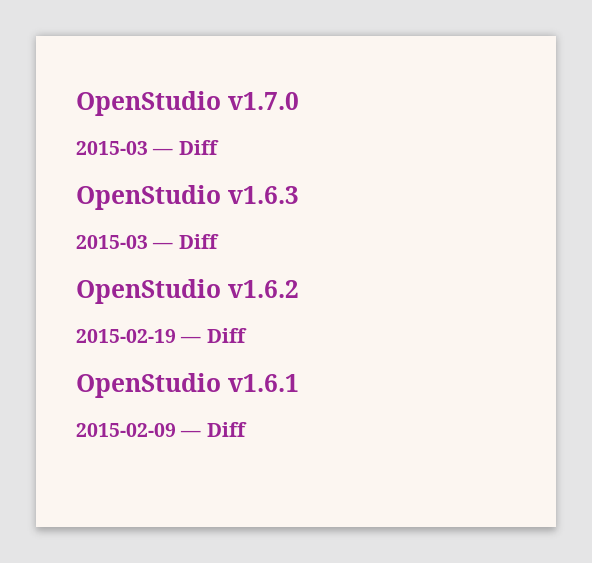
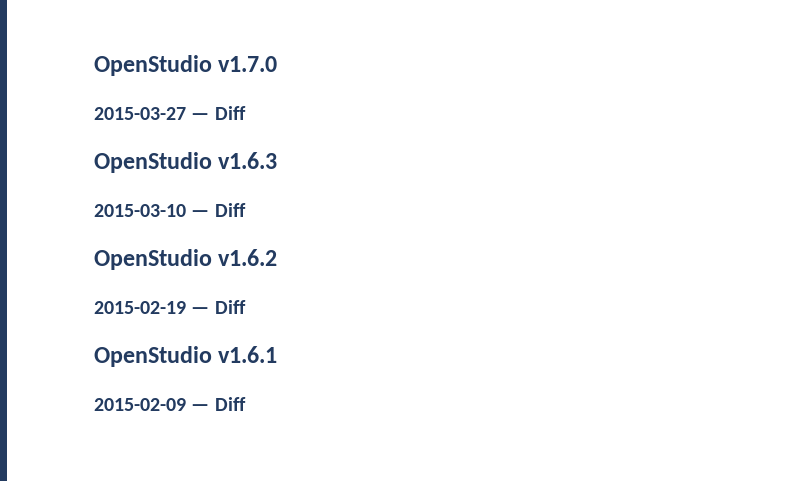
[76,141,148,155] 2015-03 -> [94,107,186,120] 2015-03-27
[76,235,148,249] 2015-03 -> [94,204,186,217] 2015-03-10

